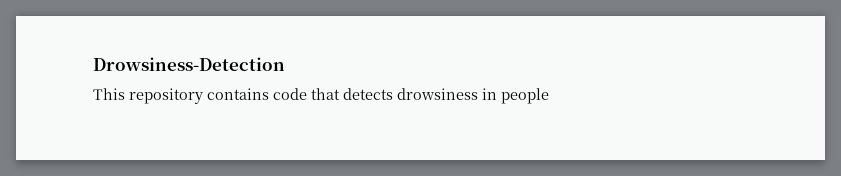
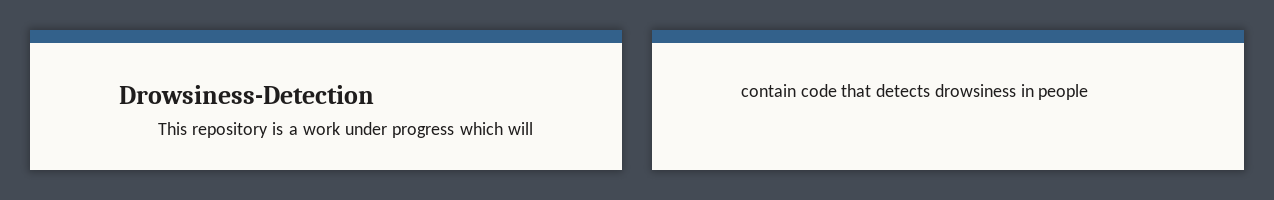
[207,88,269,100] contains -> [272,122,533,138] [741,84,796,97] is a work under progress which will contain

